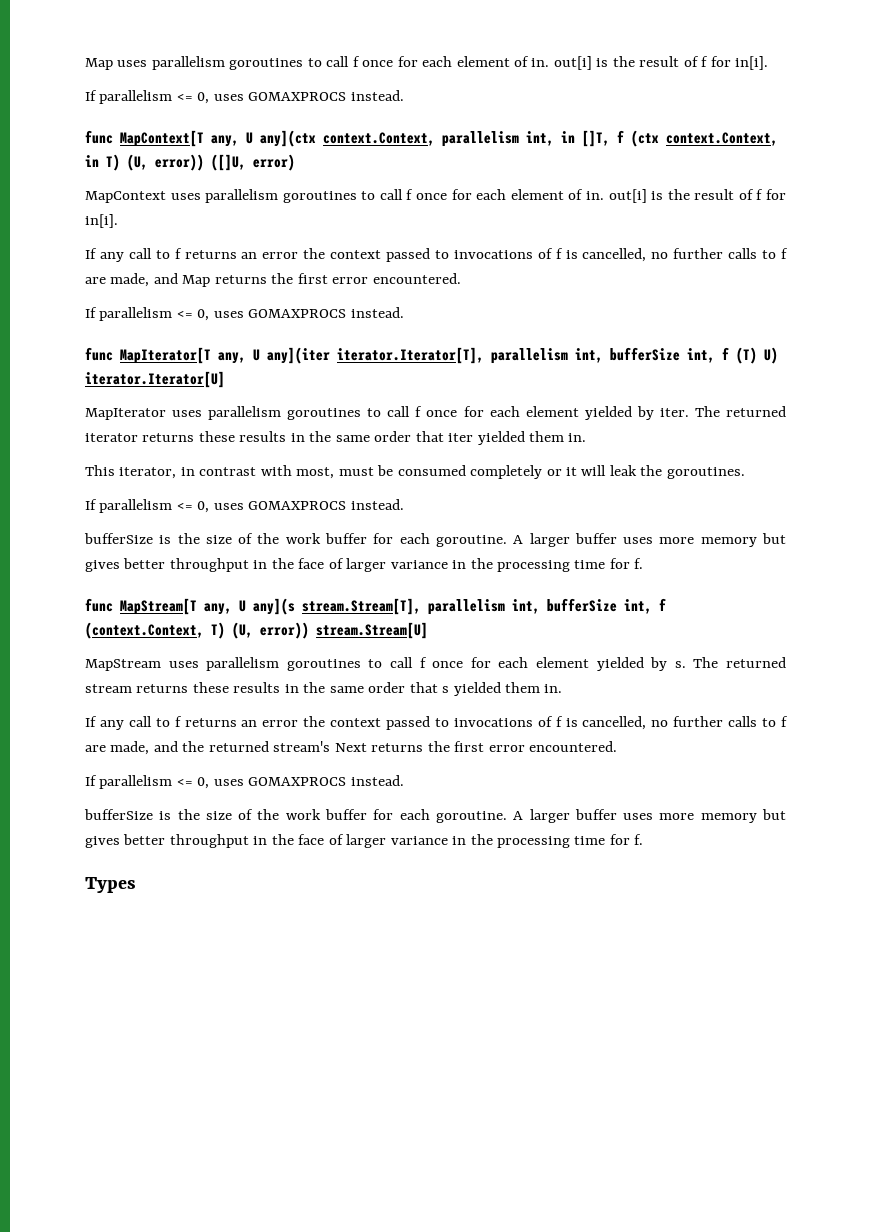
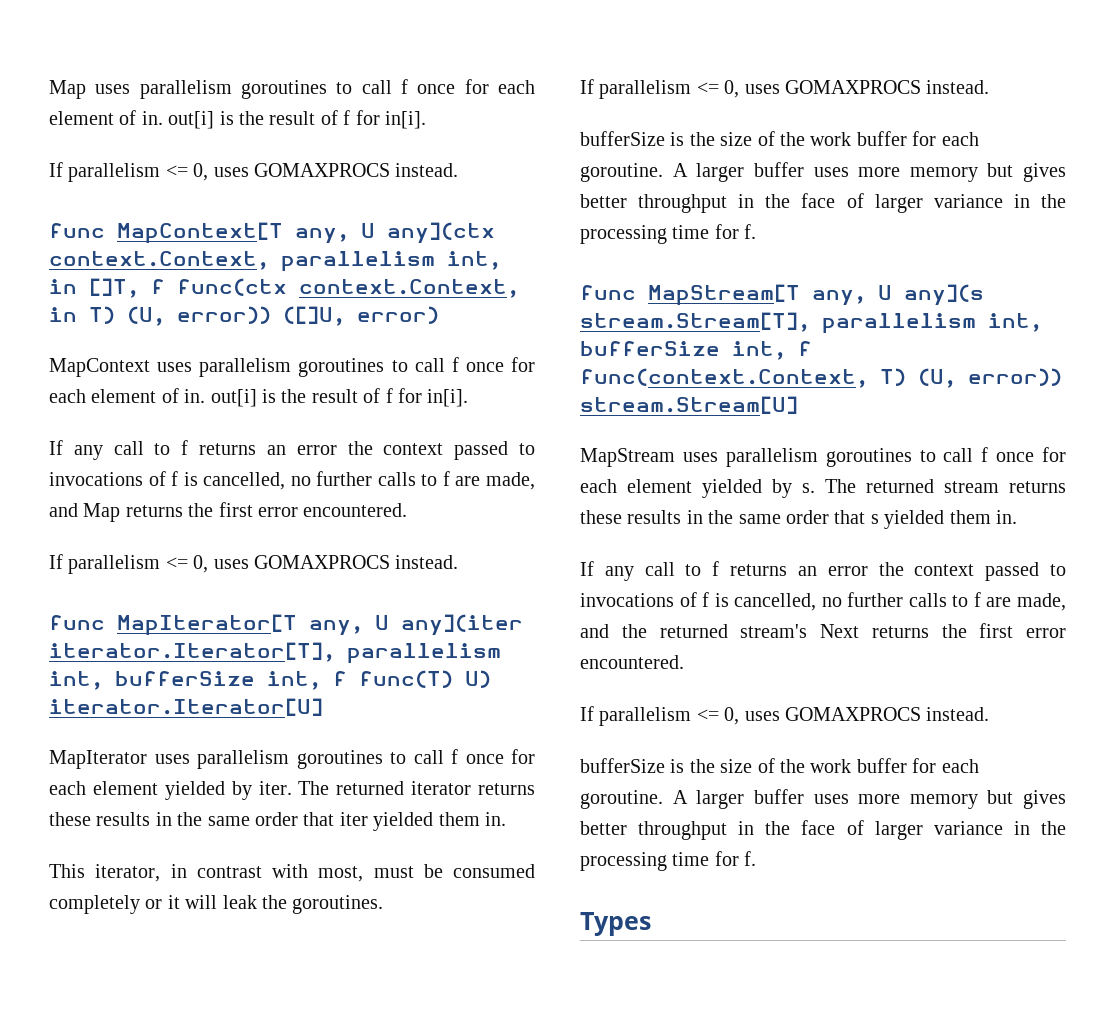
[631,130,659,147] (ctx -> [177,278,287,296] func(ctx
[736,347,757,364] (T) -> [359,670,453,688] func(T)
[85,622,204,639] (context.Context, -> [580,368,868,388] func(context.Context,

